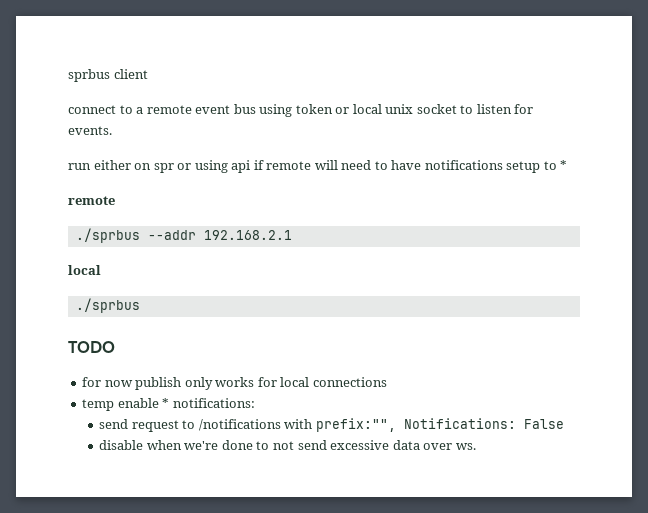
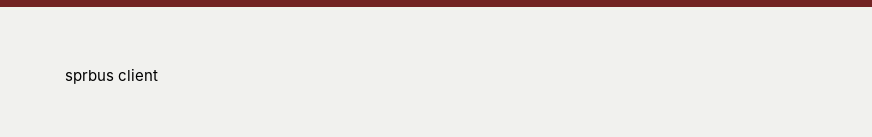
[68,104,534,117] [68,126,112,135] [68,160,568,173] [68,196,115,205] [75,228,292,243] [68,265,101,275] [75,298,140,313] [68,341,115,353] [82,377,387,390] [82,398,255,411] [99,418,564,432] [99,440,476,450] // connect to a remote event bus using token or local unix socket to listen for events. // run either on spr or using api if remote will need to have notifications setup to * // remote // ./sprbus --addr 192.168.2.1 // local // ./sprbus // TODO // for now publish only works for local connections // temp enable * notifications: // send request to /notifications with prefix:"", Notifications: False // disable when we're done to not send excessive data over ws. -> (159, 74) none

